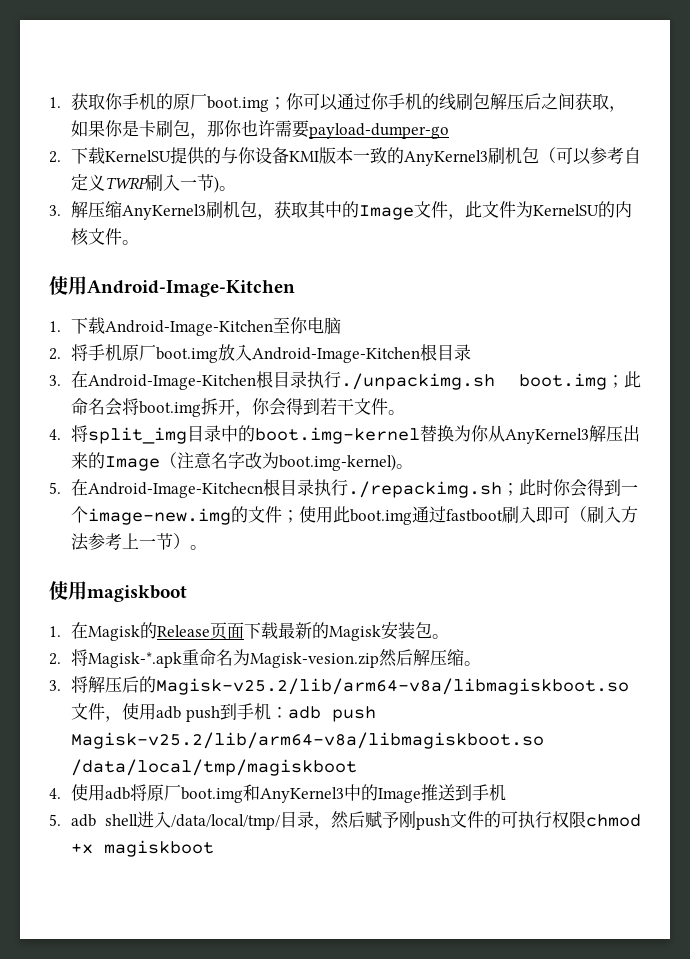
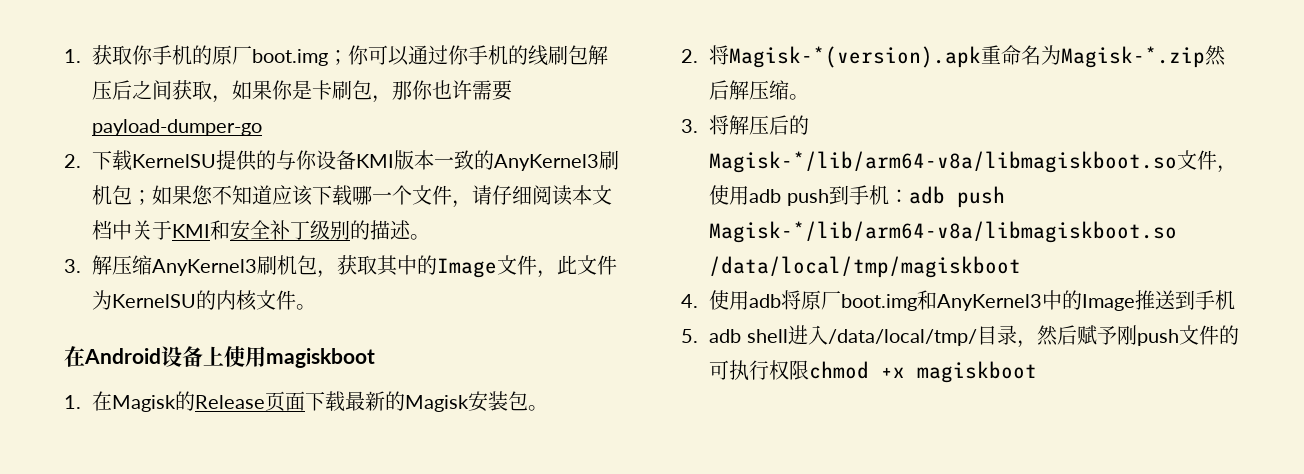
[538,147,641,165] [70,174,219,193] （可以参考自定义TWRP刷入一节) -> [132,185,613,208] [92,220,412,241] ；如果您不知道应该下载哪一个文件，请仔细阅读本文档中关于KMI和安全补丁级别的描述
[49,276,295,297] [49,317,341,336] [49,344,471,363] [49,371,641,390] [70,398,405,417] [49,425,640,444] [70,452,413,471] [49,479,638,498] [70,506,638,525] [70,533,207,551] 使用Android-Image-Kitchen // 1.下载Android-Image-Kitchen至你电脑 // 2.将手机原厂boot.img放入Android-Image-Kitchen根目录 // 3.在Android-Image-Kitchen根目录执行./unpackimg.sh boot.img；此命名会将boot.img拆开，你会得到若干文件。 // 4.将split_img目录中的boot.img-kernel替换为你从AnyKernel3解压出来的Image（注意名字改为boot.img-kernel)。 // 5.在Android-Image-Kitchecn根目录执行./repackimg.sh；此时你会得到一个image-new.img的文件；使用此boot.img通过fastboot刷入即可（刷入方法参考上一节）。 // -> [64,346,224,367] 在Android设备上
[87,652,182,668] Magisk-*.apk -> [729,46,982,68] Magisk-*(version).apk
[249,652,379,668] Magisk-vesion.zip -> [1061,46,1206,68] Magisk-*.zip
[155,678,629,695] Magisk-v25.2/lib/arm64-v8a/libmagiskboot.so -> [709,151,1178,173] Magisk-*/lib/arm64-v8a/libmagiskboot.so
[70,732,544,749] Magisk-v25.2/lib/arm64-v8a/libmagiskboot.so -> [709,221,1178,243] Magisk-*/lib/arm64-v8a/libmagiskboot.so

